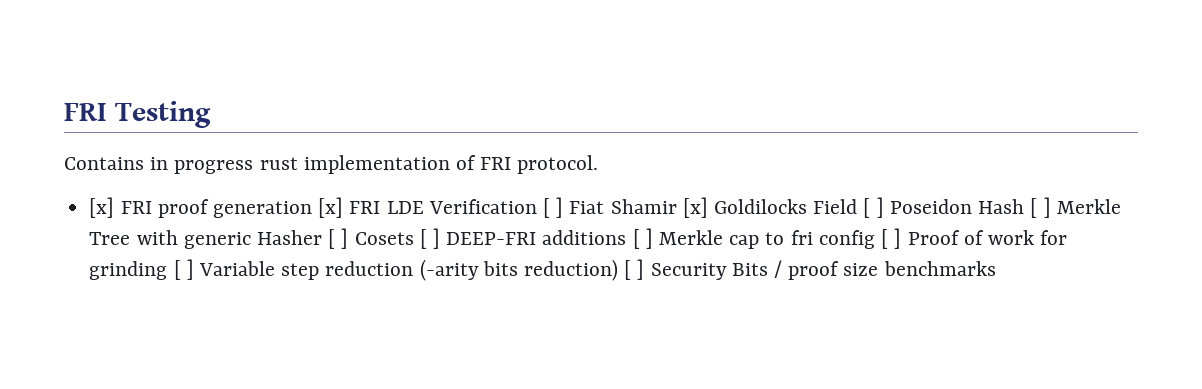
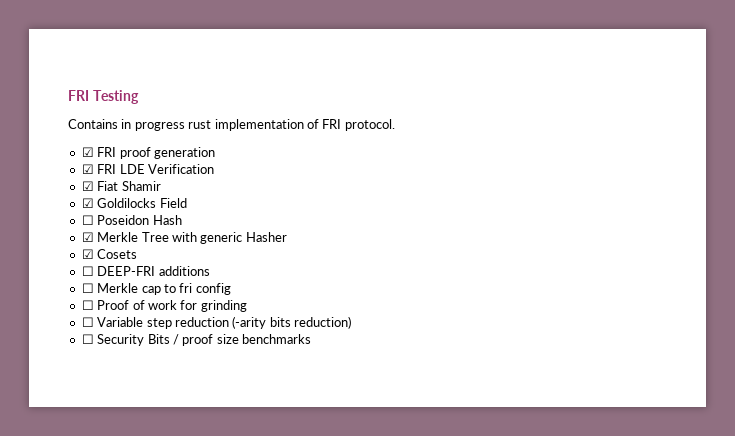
[89,197,115,218] [x] -> [81,147,94,157] ☑
[318,197,344,218] [x] -> [81,164,94,174] // ☑
[542,197,564,218] [ ] -> [81,181,94,191] // ☑
[682,197,708,218] [x] -> [81,198,94,208] // ☑
[863,197,884,218] [ ] -> [81,215,94,225] // ☐
[1030,197,1051,218] [ ] -> [81,232,94,242] // ☑
[328,228,349,249] [ ] -> [81,249,94,259] // ☑
[419,228,440,249] [ ] -> [81,266,94,276] // ☐
[632,228,653,249] [ ] -> [81,283,94,293] // ☐
[881,228,902,249] [ ] -> [81,300,94,310] // ☐
[173,259,194,280] [ ] -> [81,317,94,327] // ☐
[624,259,645,280] [ ] -> [81,334,94,344] // ☐

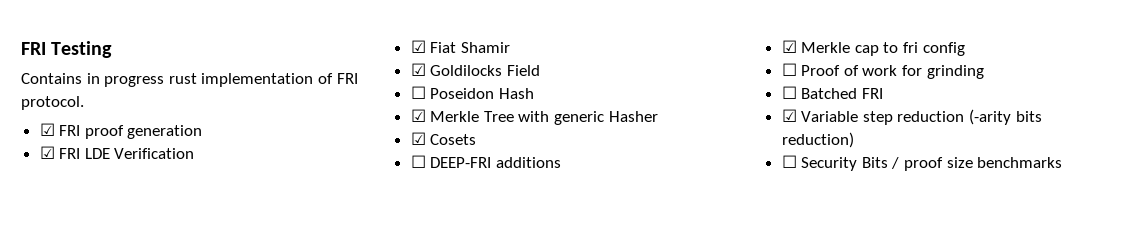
[81,283,94,293] ☐ -> [781,40,797,53] ☑
(94, 322) none -> [801,88,883,99] [781,109,797,122] Batched FRI // ☑

